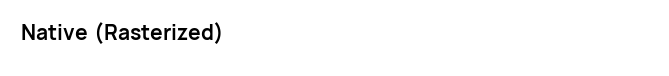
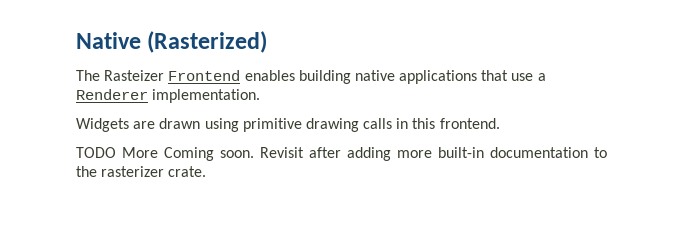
(224, 33) none -> [76,70,546,84] [76,89,261,103] [76,118,500,132] [76,147,607,161] [76,166,207,177] // The Rasteizer Frontend enables building native applications that use a Renderer implementation. // Widgets are drawn using primitive drawing calls in this frontend. // TODO More Coming soon. Revisit after adding more built-in documentation to the rasterizer crate.

